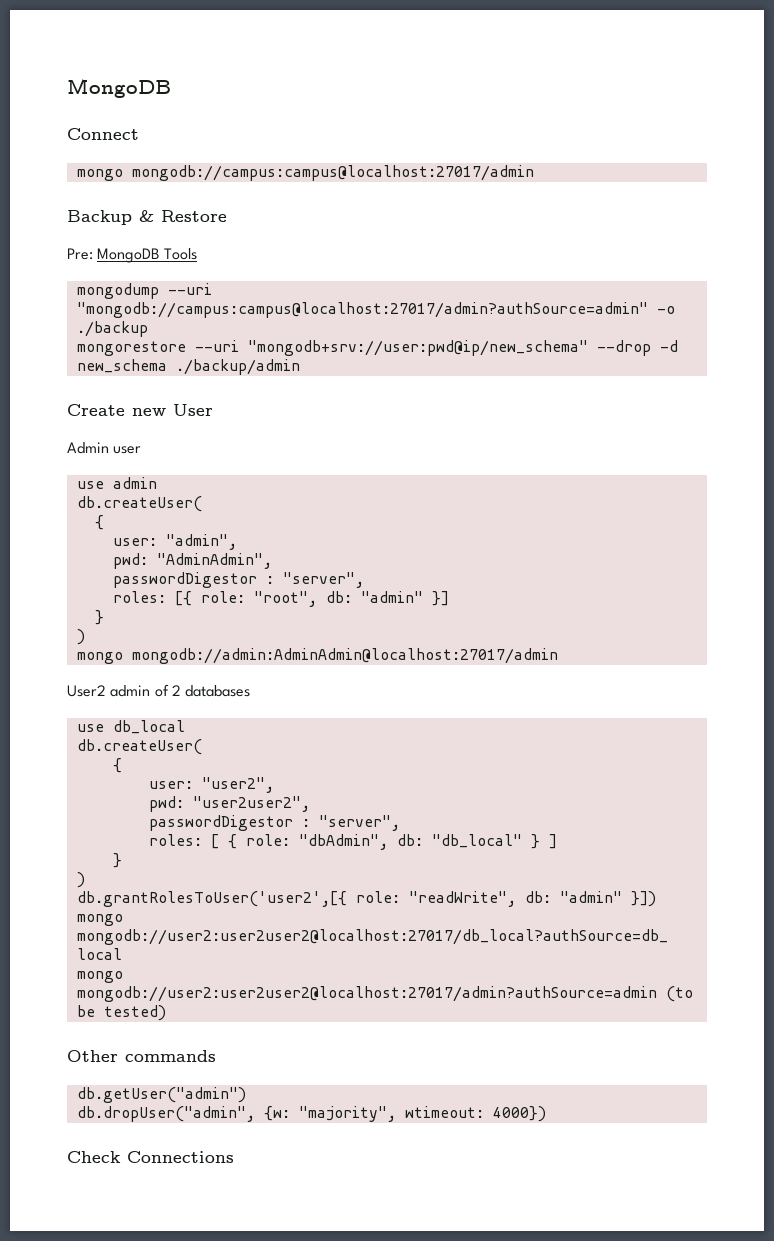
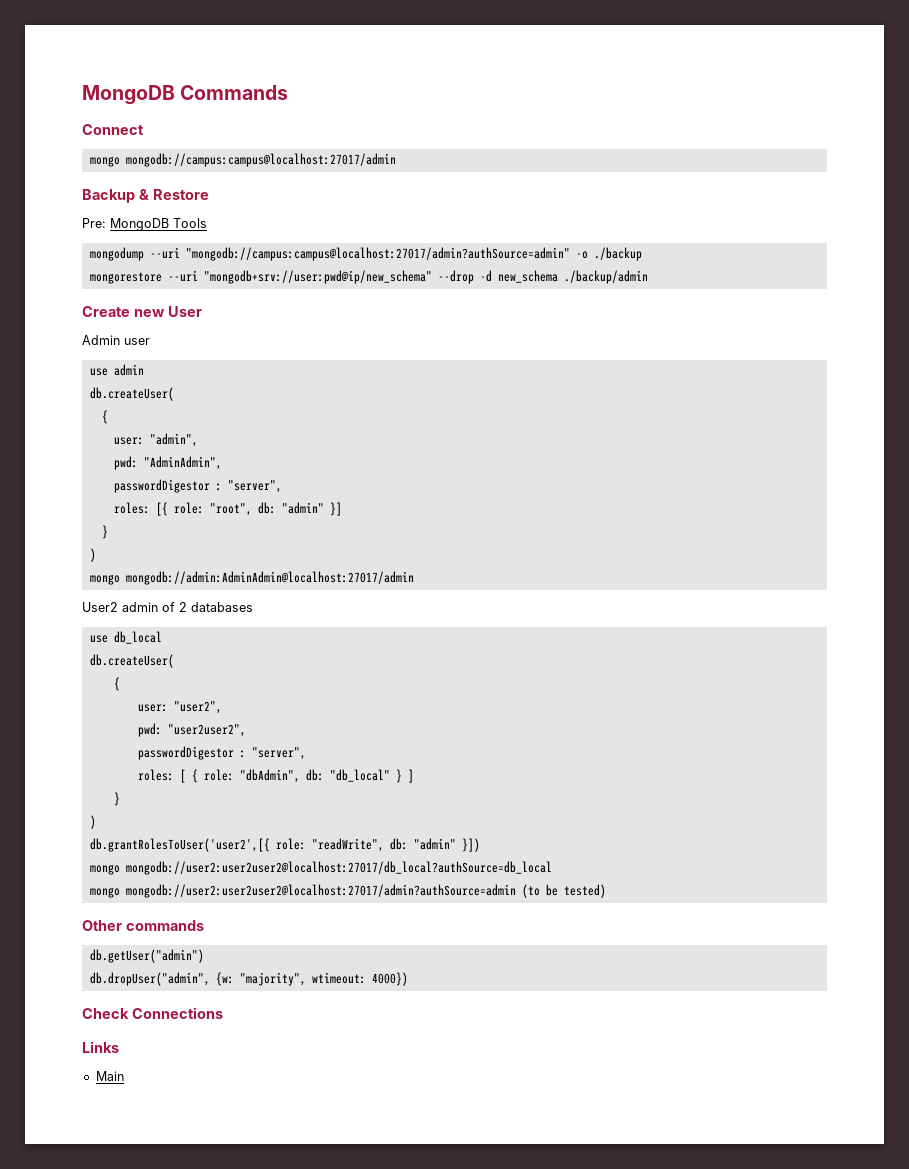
[67,78,171,98] MongoDB -> [82,85,289,105] MongoDB Commands
(234, 1157) none -> [82,1041,119,1053] [95,1071,124,1081] // Links // Main

